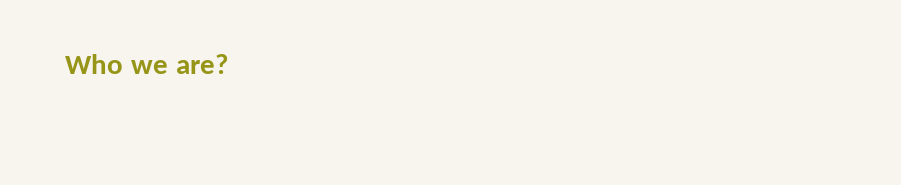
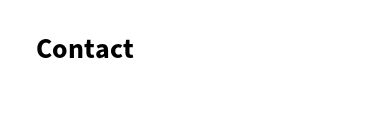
[65,54,228,74] Who we are? -> [36,39,134,59] Contact

